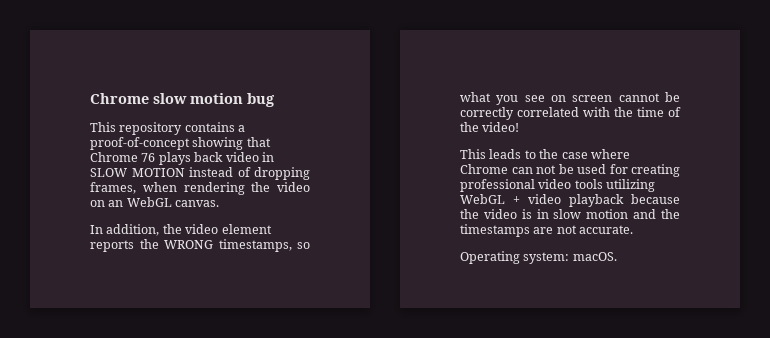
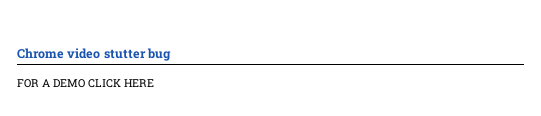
[90,93,243,104] Chrome slow motion -> [17,48,146,59] Chrome video stutter
[90,122,246,135] [90,137,271,150] [90,152,274,165] [90,167,310,180] [90,182,310,195] [90,197,220,207] [90,224,272,236] [90,239,310,252] [460,92,680,105] [460,107,681,120] [460,122,520,132] [460,149,630,159] [460,164,680,177] [460,179,656,192] [460,194,680,207] [460,209,680,219] [460,224,634,237] [460,251,617,264] This repository contains a proof-of-concept showing that Chrome 76 plays back video in SLOW MOTION instead of dropping frames, when rendering the video on an WebGL canvas. // In addition, the video element reports the WRONG timestamps, so what you see on screen cannot be correctly correlated with the time of the video! // This leads to the case where Chrome can not be used for creating professional video tools utilizing WebGL + video playback because the video is in slow motion and the timestamps are not accurate. // Operating system: macOS. -> [17,79,154,88] FOR A DEMO CLICK HERE

